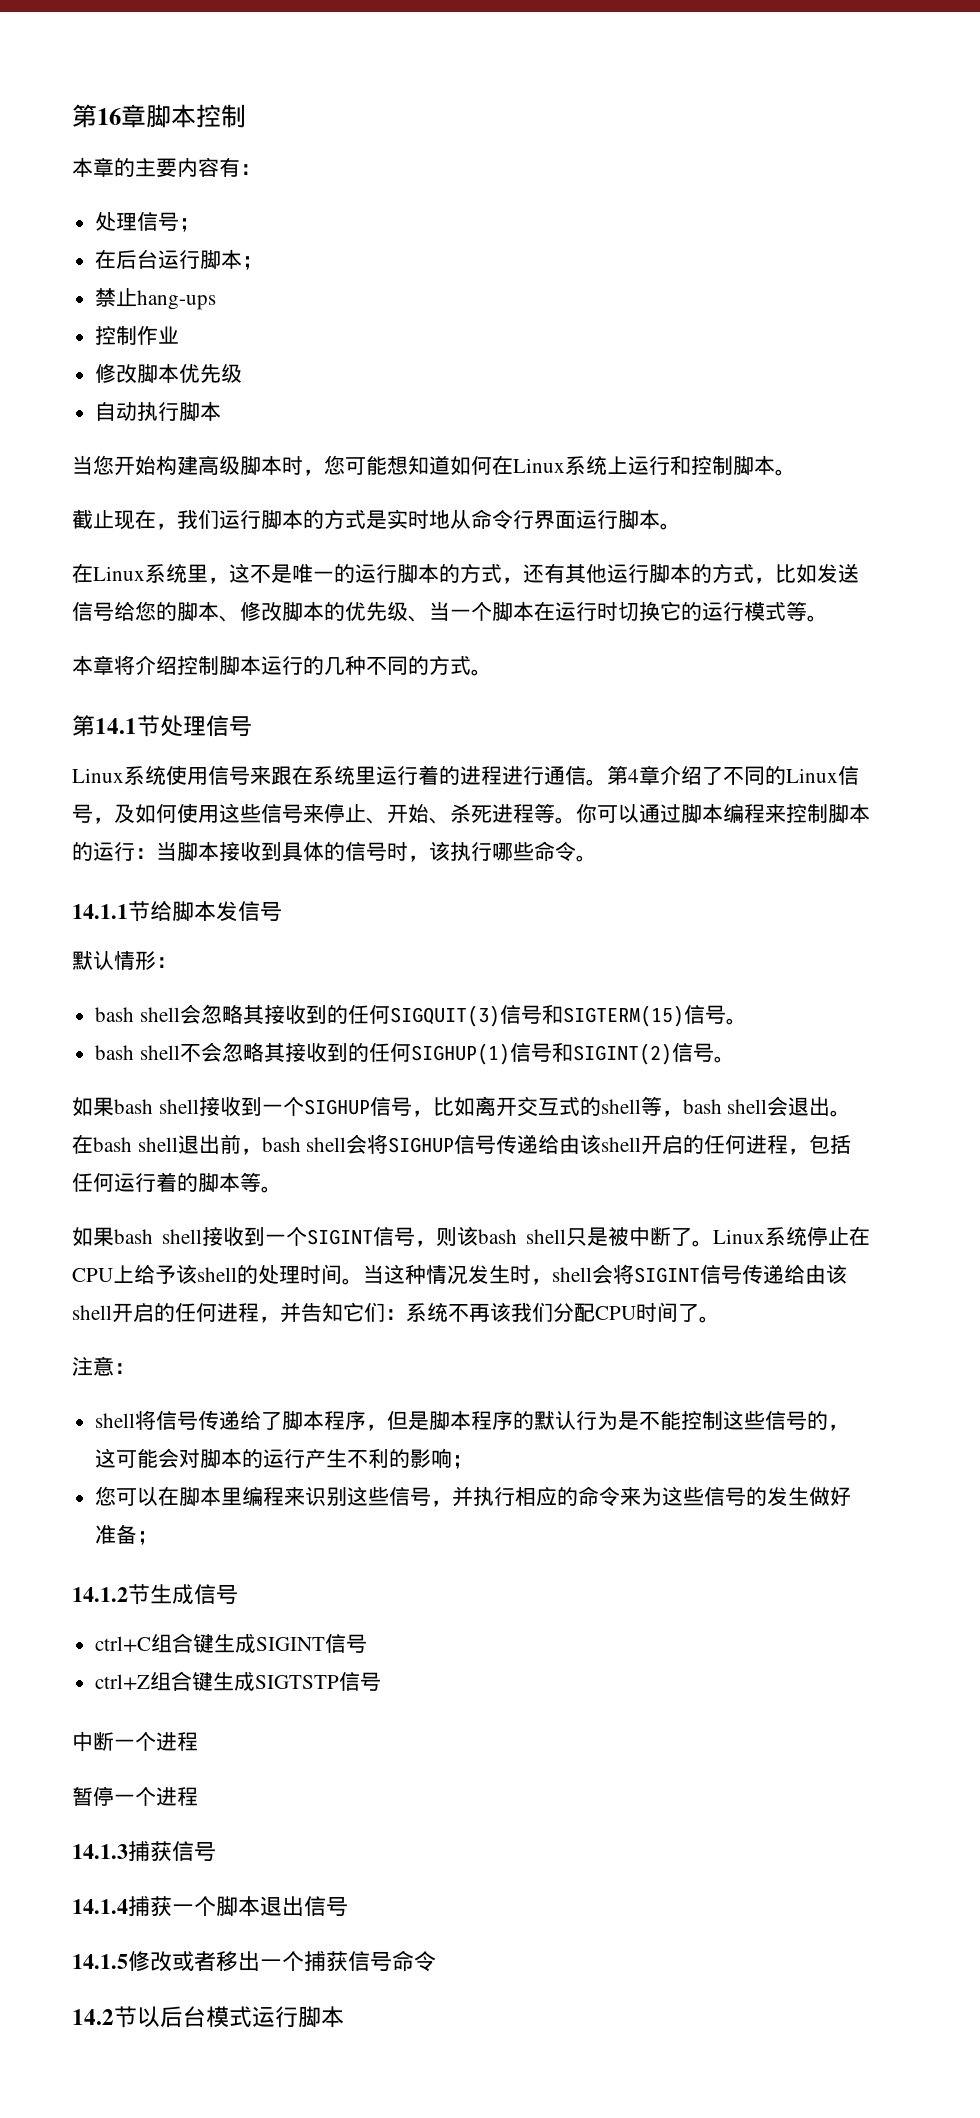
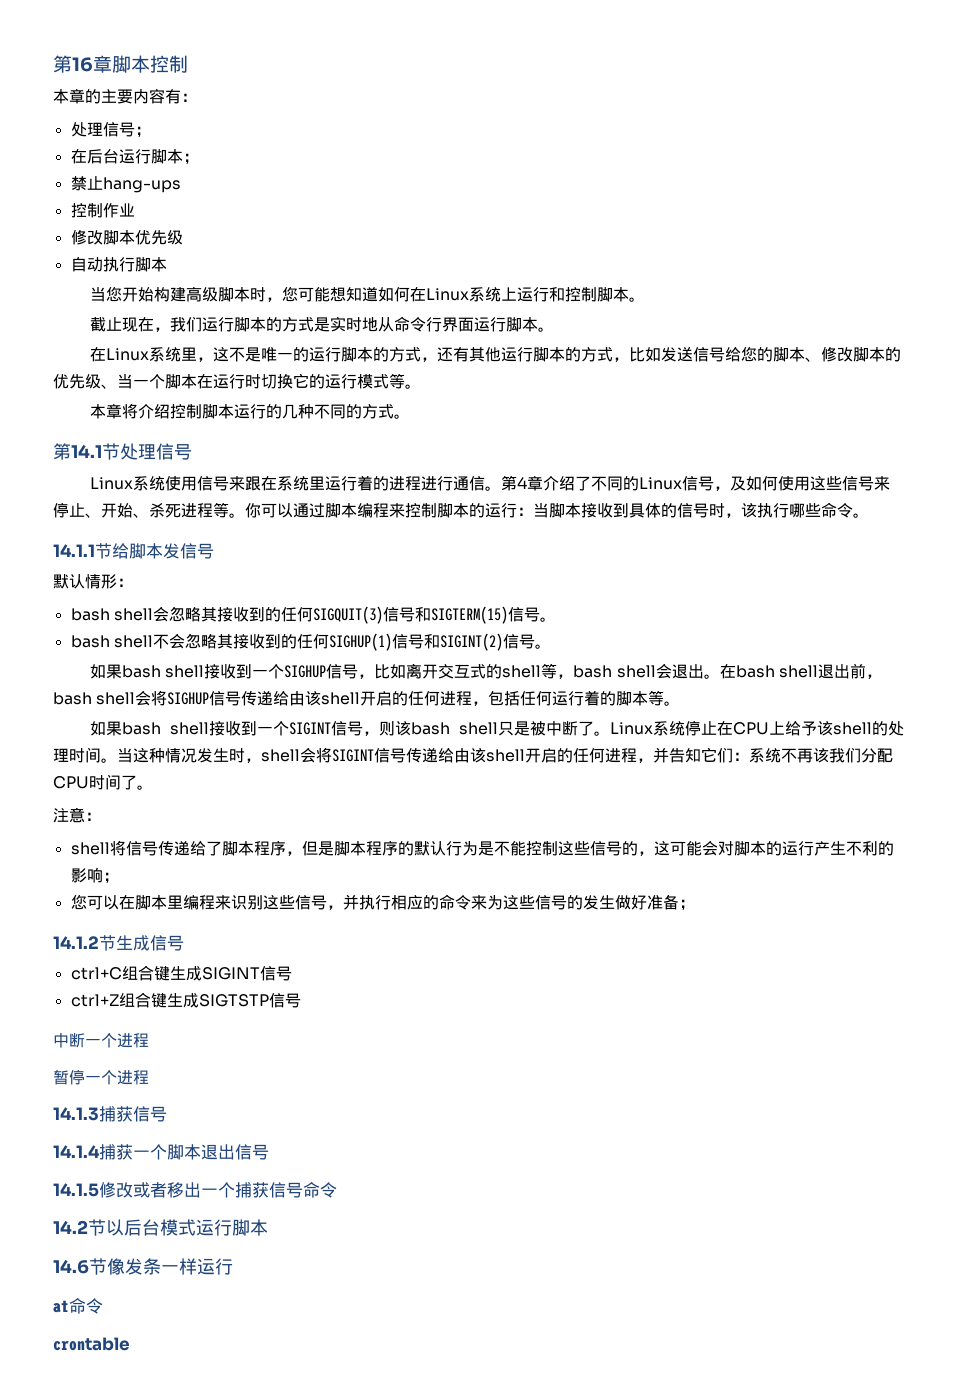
(344, 2017) none -> [53,1258,233,1275] [53,1298,103,1314] [53,1337,130,1351] // 14.6节像发条一样运行 // at命令 // crontable

